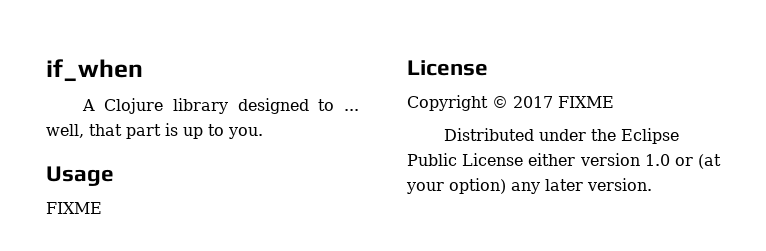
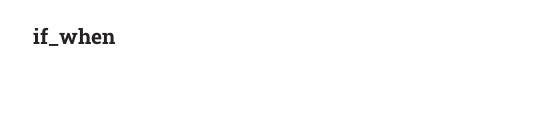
[81,98,359,114] [46,123,263,139] [46,166,114,186] [46,202,102,214] [407,60,488,76] [407,95,614,111] [443,128,679,144] [407,153,721,169] [406,178,652,194] // A Clojure library designed to ... well, that part is up to you. // Usage // FIXME // License // Copyright © 2017 FIXME // Distributed under the Eclipse Public License either version 1.0 or (at your option) any later version. -> (116, 36) none

